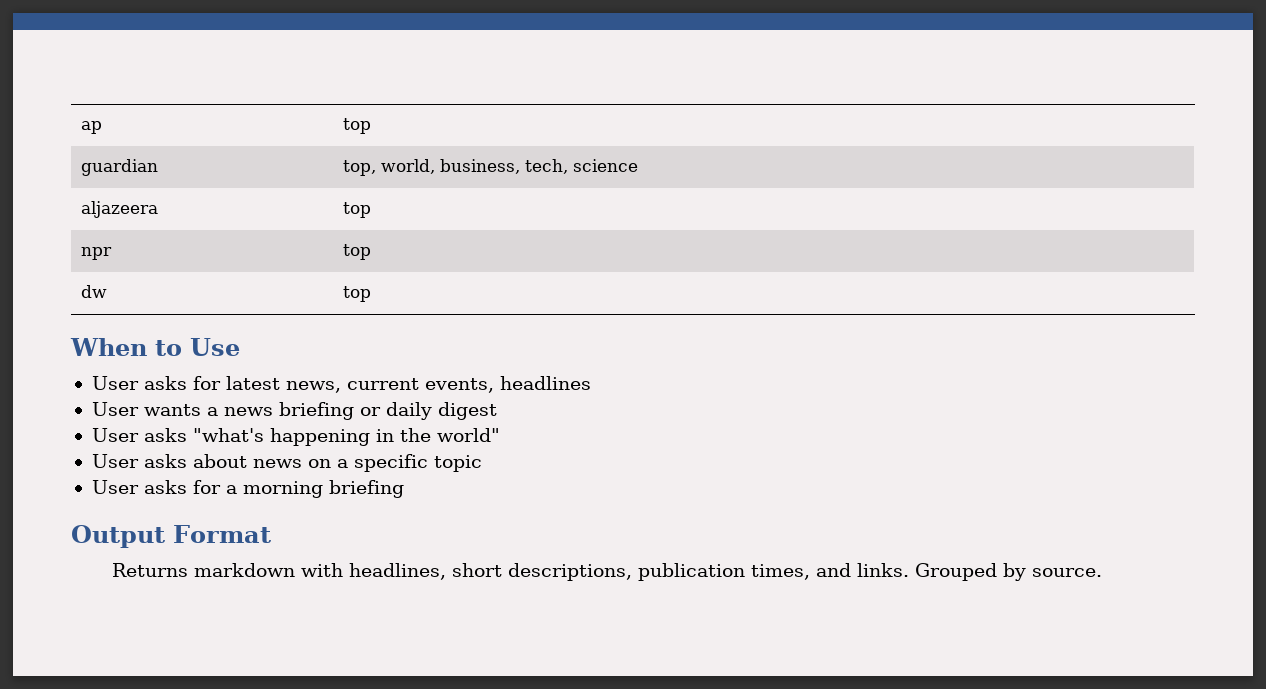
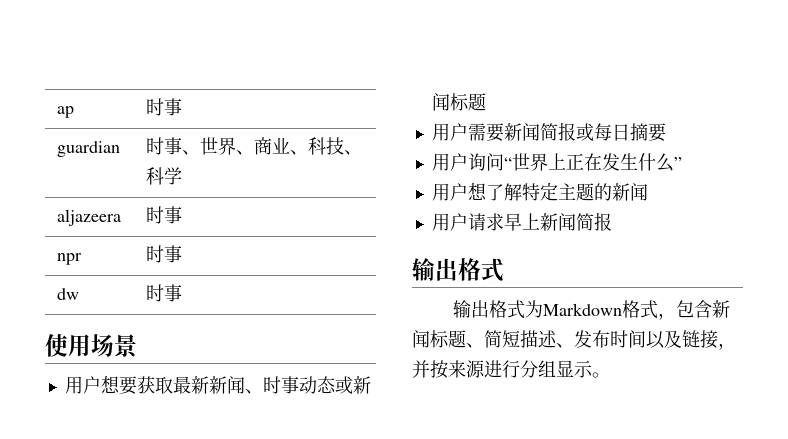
[342,118,371,134] top -> [146,98,183,116] 时事
[342,159,638,176] top, world, business, tech, science -> [146,137,363,155] [146,167,183,185] 时事、世界、商业、科技、科学
[342,202,371,218] top -> [146,206,183,224] 时事
[342,244,371,260] top -> [146,245,183,263] 时事
[342,286,371,302] [70,338,240,356] [91,376,591,393] [91,402,497,420] [91,428,500,446] [91,454,482,472] [91,480,404,498] [71,525,271,548] [111,563,1102,581] top // When to Use // User asks for latest news, current events, headlines // User wants a news briefing or daily digest // User asks "what's happening in the world" // User asks about news on a specific topic // User asks for a morning briefing // Output Format // Returns markdown with headlines, short descriptions, publication times, and links. Grouped by source. -> [146,284,183,302] [45,334,137,358] [64,375,371,395] [431,93,486,111] [431,122,666,142] [431,153,682,172] [431,182,648,201] [431,212,612,231] [412,258,504,282] [452,300,730,320] [412,330,736,350] [412,360,610,379] 时事 // 使用场景 // 用户想要获取最新新闻、时事动态或新闻标题 // 用户需要新闻简报或每日摘要 // 用户询问“世界上正在发生什么” // 用户想了解特定主题的新闻 // 用户请求早上新闻简报 // 输出格式 // 输出格式为Markdown格式，包含新闻标题、简短描述、发布时间以及链接，并按来源进行分组显示。

